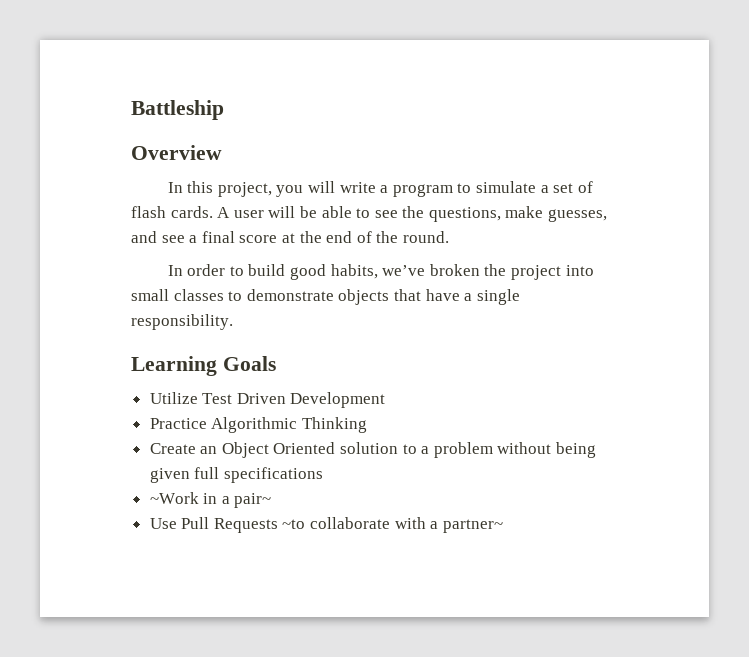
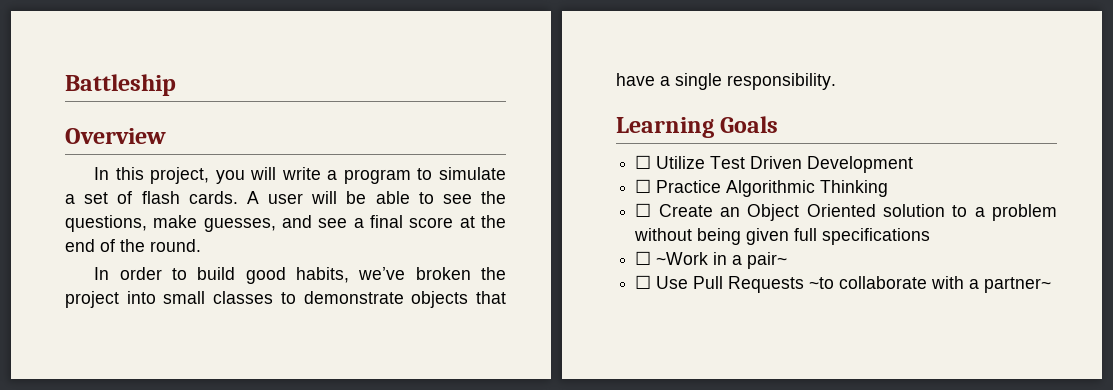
(276, 363) none -> [635,155,652,169] ☐
(386, 400) none -> [635,179,652,193] ☐
(367, 425) none -> [635,203,652,217] ☐
(323, 475) none -> [635,251,652,265] ☐
(272, 500) none -> [635,275,652,289] ☐

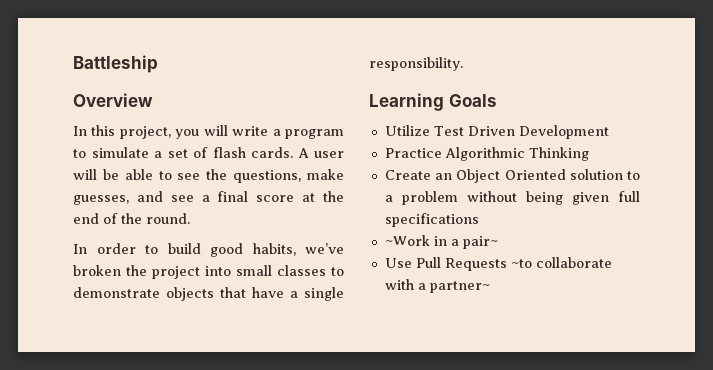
[635,155,652,169] ☐ -> (497, 100) none
[635,179,652,193] ☐ -> (609, 132) none
[635,203,652,217] ☐ -> (589, 154) none
[635,251,652,265] ☐ -> (479, 220) none
[635,275,652,289] ☐ -> (498, 242) none

